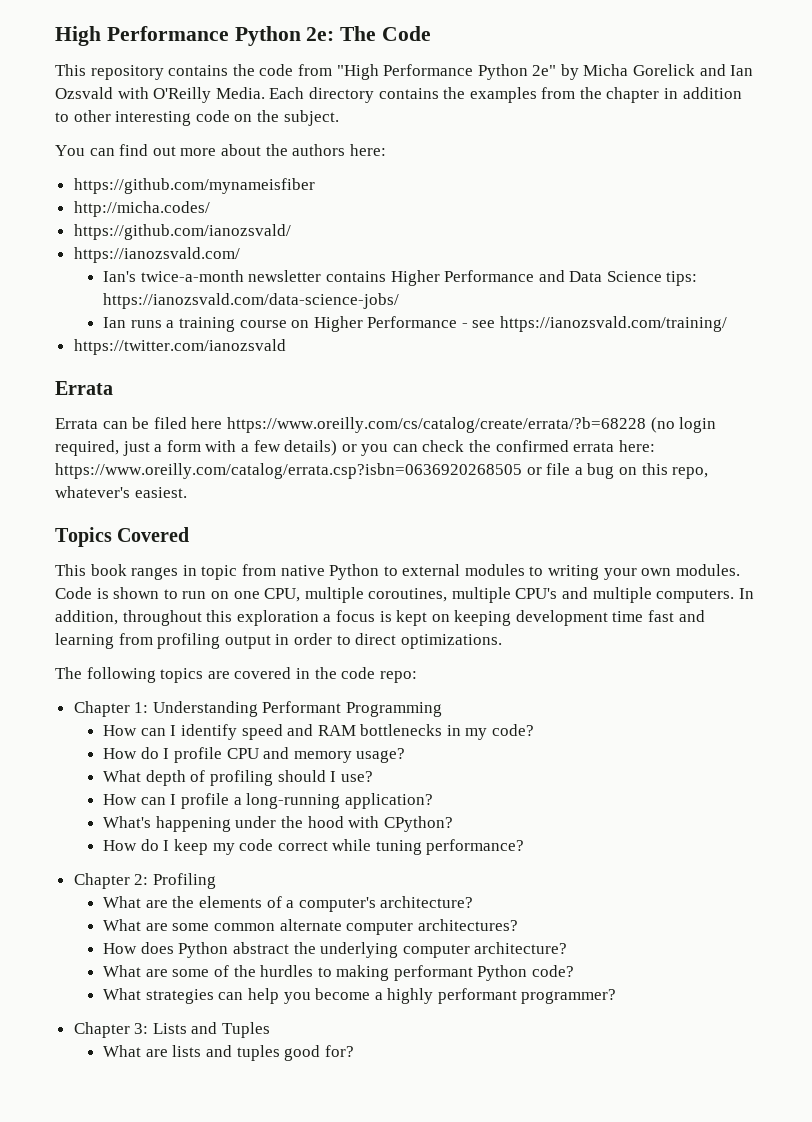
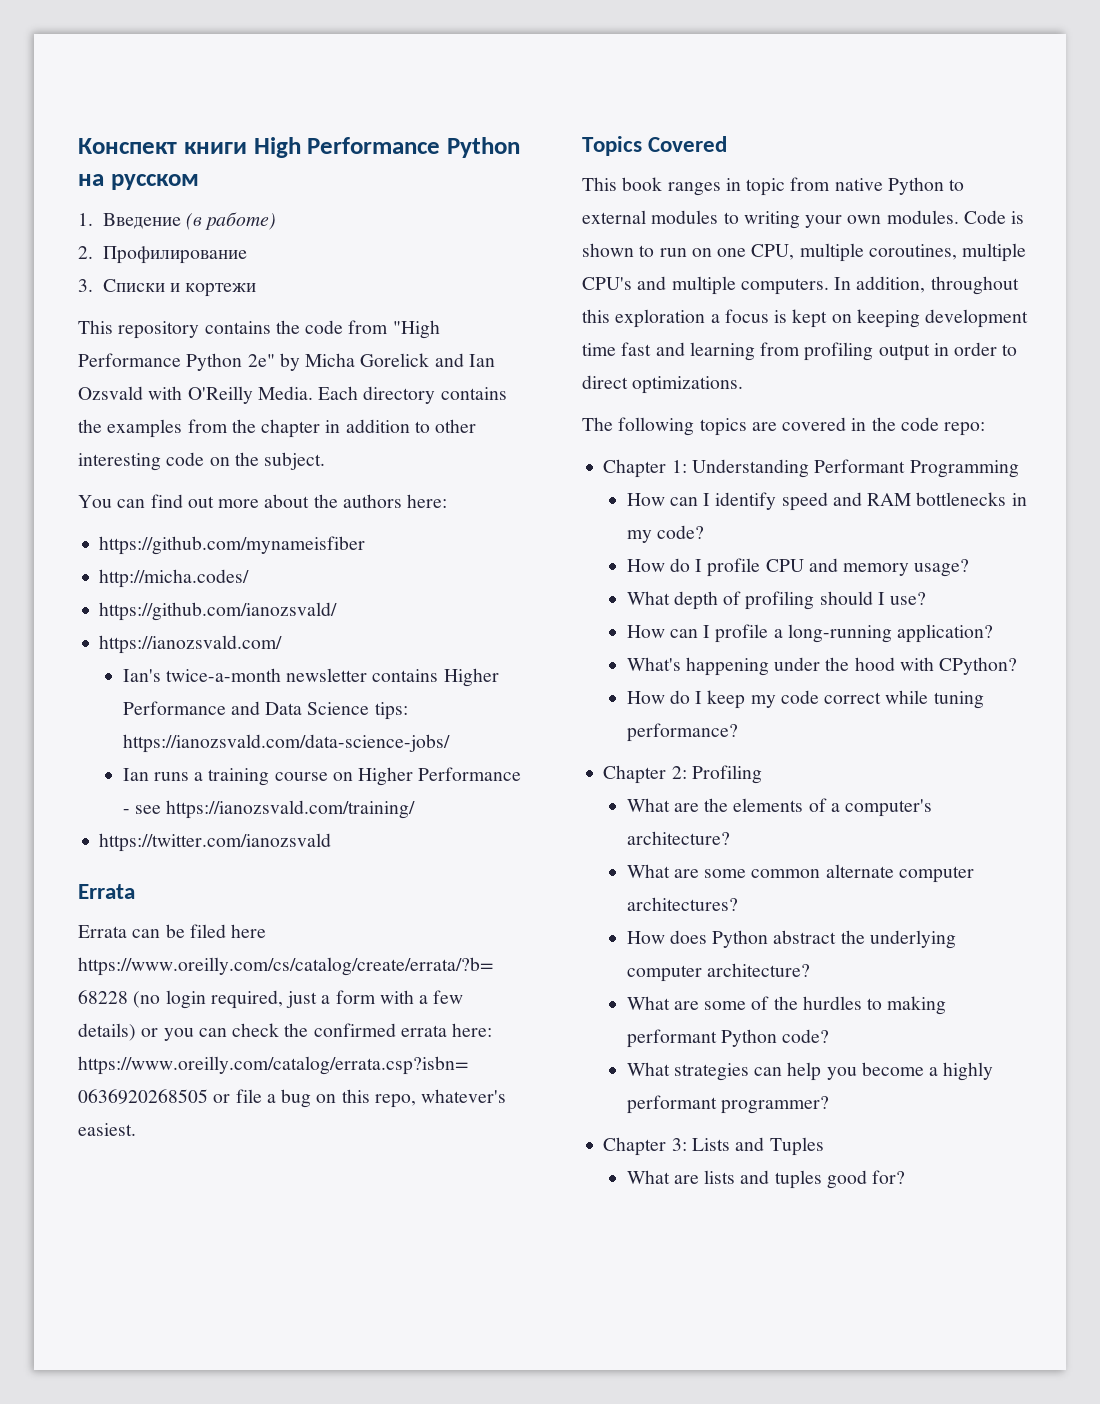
(55, 36) none -> [78,138,247,154] Конспект книги
[306,26,432,41] 2e: The Code -> [78,174,199,190] [78,212,277,230] [78,246,247,264] [78,279,257,297] на русском // 1. Введение (в работе) // 2. Профилирование // 3. Списки и кортежи

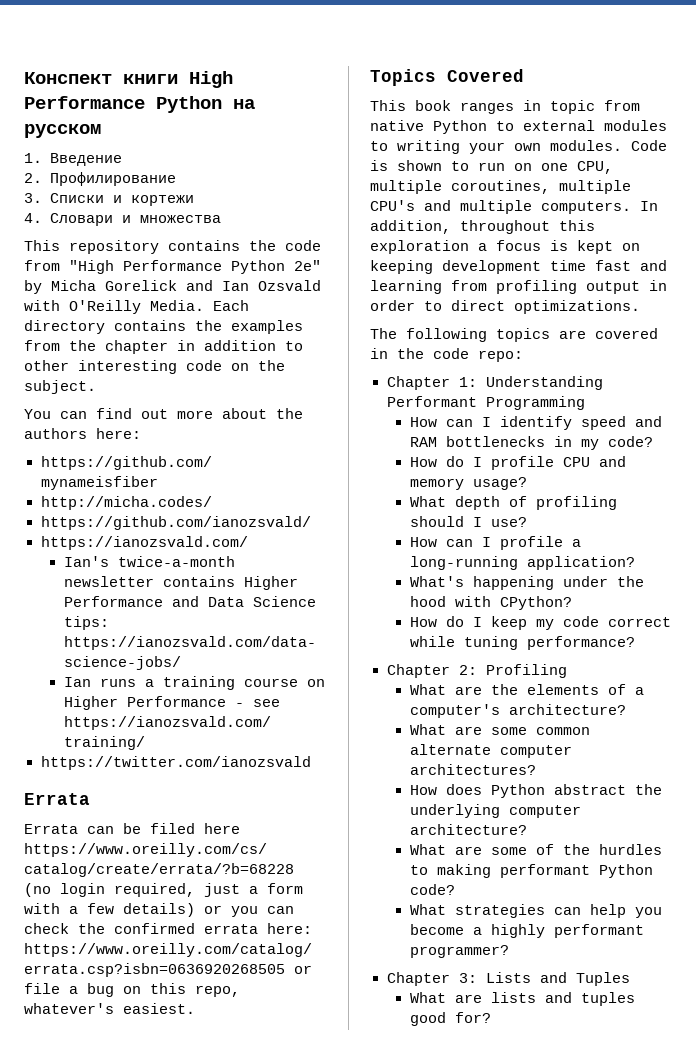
[186,212,277,230] (в работе) -> (122, 159) none
(257, 290) none -> [24,213,221,226] // 4. Словари и множества

